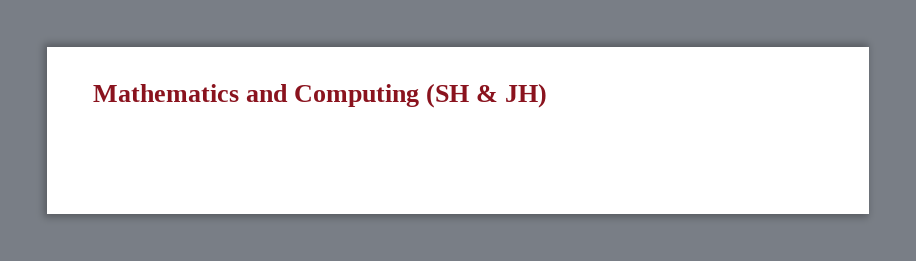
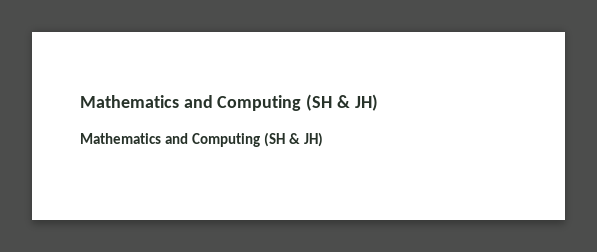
[93,83,548,108] Mathematics and Computing (SH & JH) -> [80,94,378,111] [80,132,324,147] Mathematics and Computing (SH & JH) // Mathematics and Computing (SH & JH)

